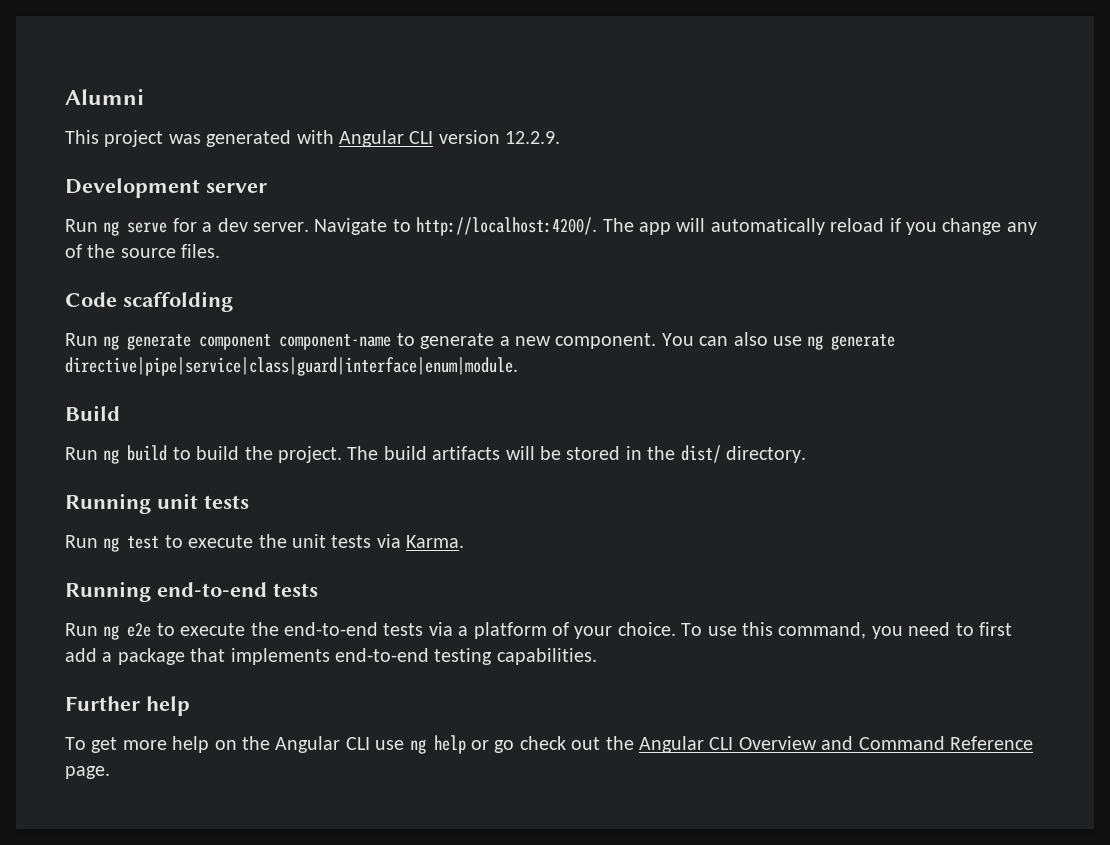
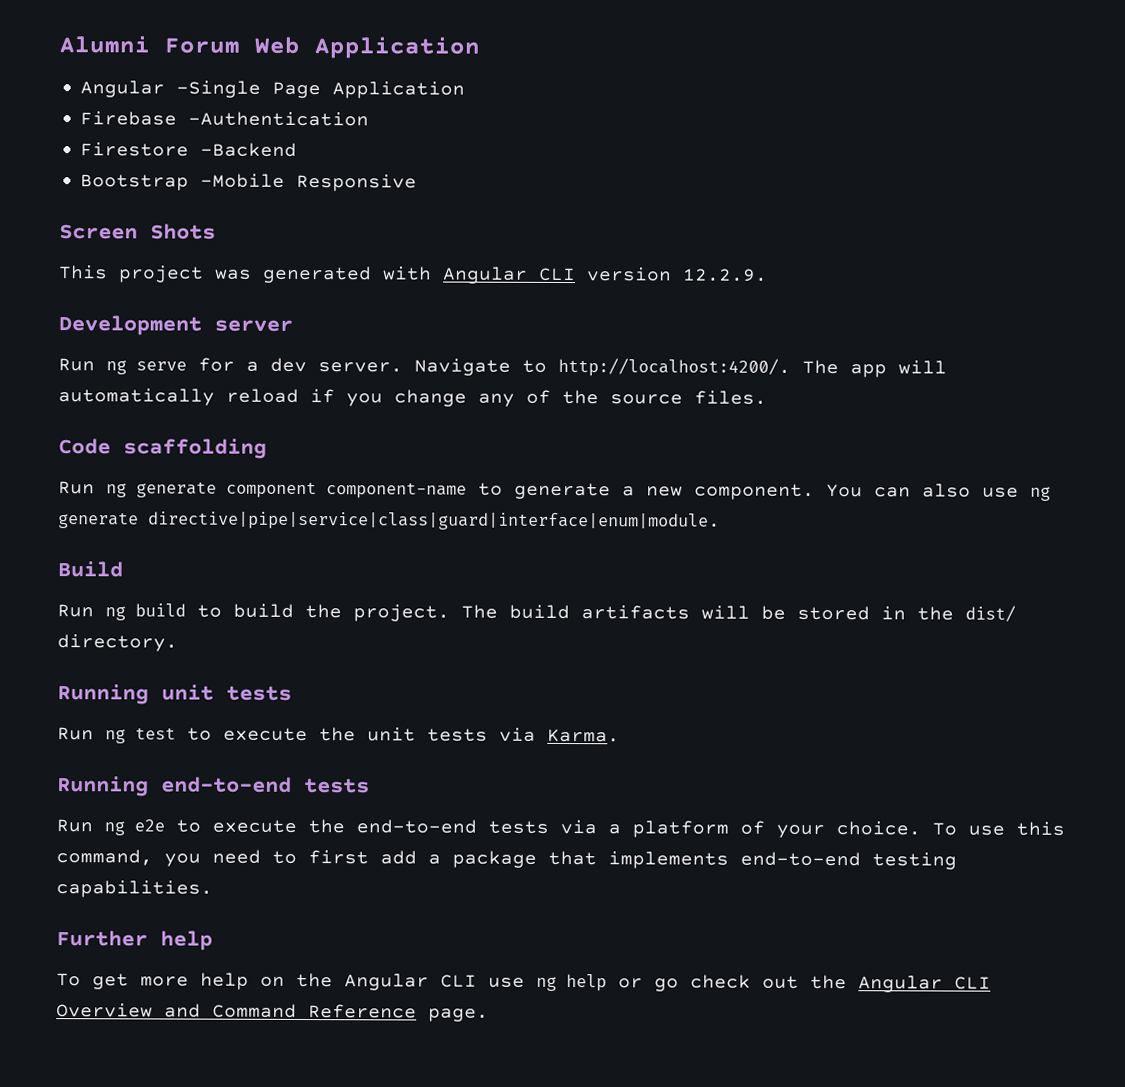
(144, 97) none -> [164,36,480,59] [80,80,466,99] [80,111,370,127] [80,142,298,157] [80,173,418,192] [59,223,216,240] Forum Web Application // Angular -Single Page Application // Firebase -Authentication // Firestore -Backend // Bootstrap -Mobile Responsive // Screen Shots

